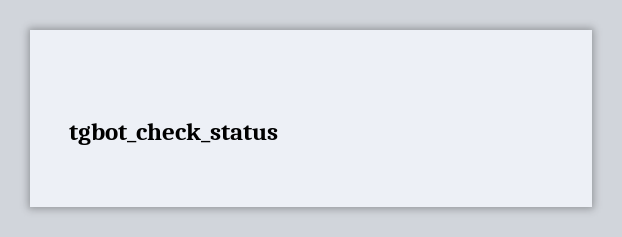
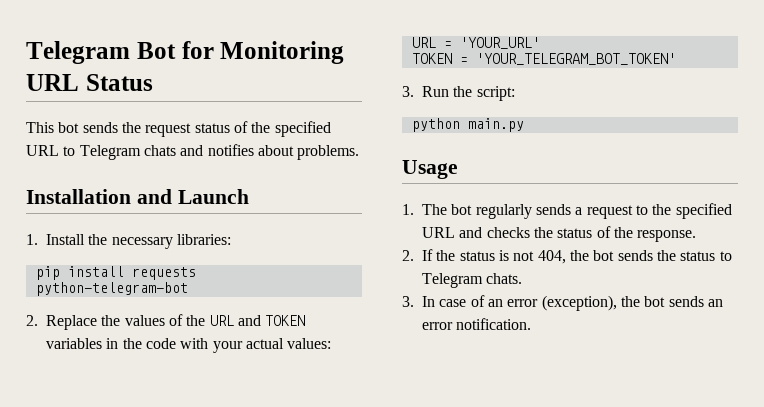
[69,123,278,145] tgbot_check_status -> [26,41,345,64] [26,74,153,91] [26,121,331,137] [26,144,360,160] [26,189,249,204] [26,234,231,249] [35,266,196,280] [35,282,188,296] [26,314,306,330] [46,338,332,353] [411,37,540,49] [411,53,676,65] [402,86,515,101] [411,118,524,132] [402,160,458,179] [402,203,732,219] [422,226,697,242] [402,249,732,264] [422,273,523,288] [402,295,723,311] [422,318,532,330] Telegram Bot for Monitoring URL Status // This bot sends the request status of the specified URL to Telegram chats and notifies about problems. // Installation and Launch // 1. Install the necessary libraries: // pip install requests python-telegram-bot // 2. Replace the values of the URL and TOKEN variables in the code with your actual values: // URL = 'YOUR_URL' // TOKEN = 'YOUR_TELEGRAM_BOT_TOKEN' // 3. Run the script: // python main.py // Usage // 1. The bot regularly sends a request to the specified URL and checks the status of the response. // 2. If the status is not 404, the bot sends the status to Telegram chats. // 3. In case of an error (exception), the bot sends an error notification.

